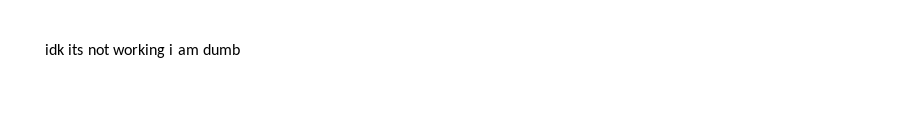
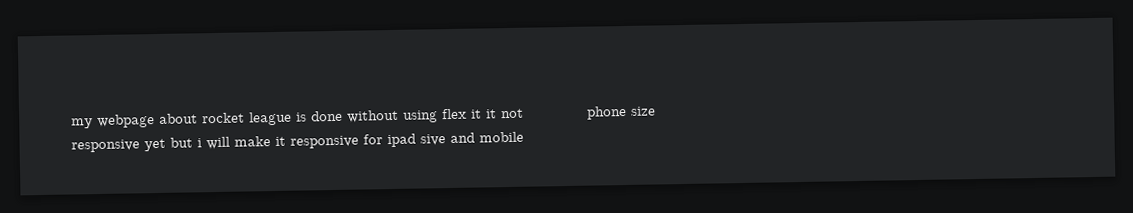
[45,44,240,58] idk its not working i am dumb -> [71,108,524,129] [71,131,524,153] [587,105,656,120] my webpage about rocket league is done without using flex it it not responsive yet but i will make it responsive for ipad sive and mobile phone size

